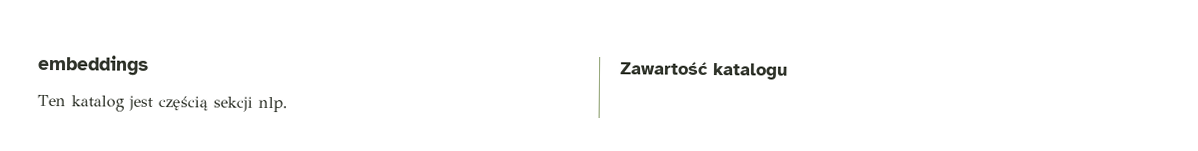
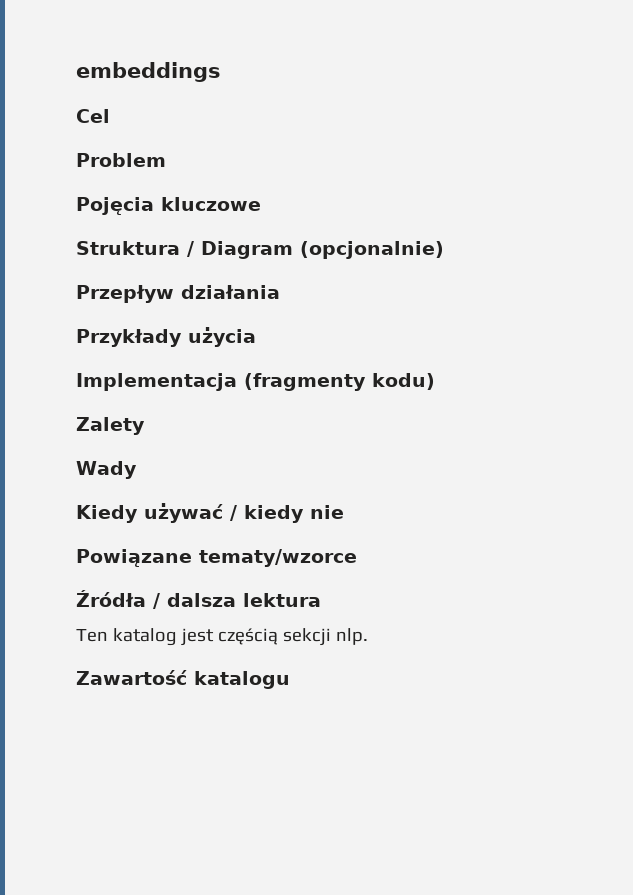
(149, 65) none -> [76,109,110,123] [76,153,166,167] [76,197,261,215] [76,241,444,259] [76,285,280,303] [76,327,256,347] [76,373,435,391] [76,417,145,435] [76,461,137,479] [76,503,344,523] [76,549,357,567] [76,590,321,609] // Cel // Problem // Pojęcia kluczowe // Struktura / Diagram (opcjonalnie) // Przepływ działania // Przykłady użycia // Implementacja (fragmenty kodu) // Zalety // Wady // Kiedy używać / kiedy nie // Powiązane tematy/wzorce // Źródła / dalsza lektura

